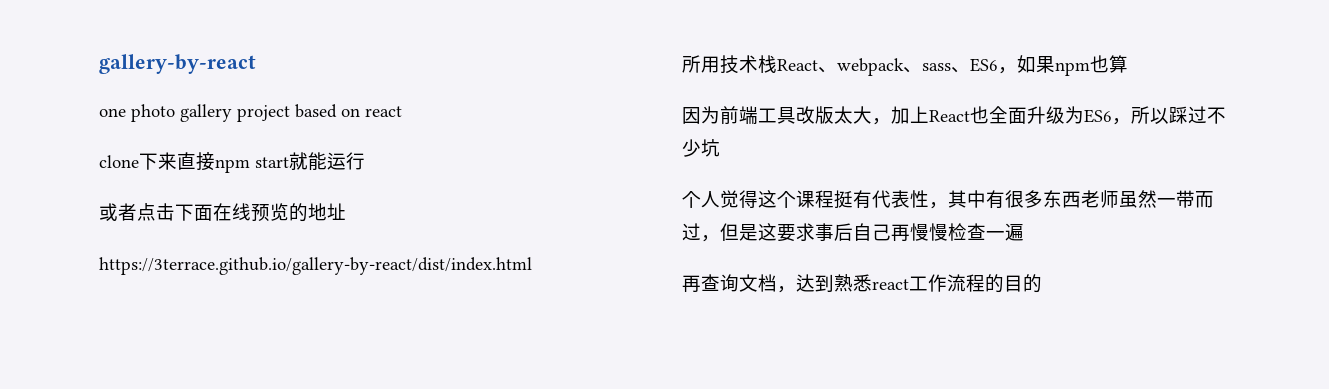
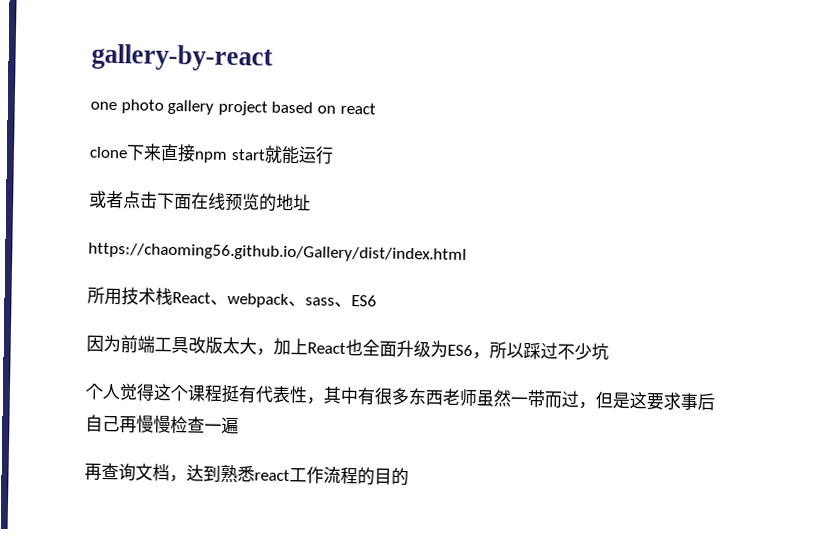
[99,257,532,275] https://3terrace.github.io/gallery-by-react/dist/index.html -> [88,242,467,263] https://chaoming56.github.io/Gallery/dist/index.html
[998,55,1128,76] ，如果npm也算 -> (377, 301) none

